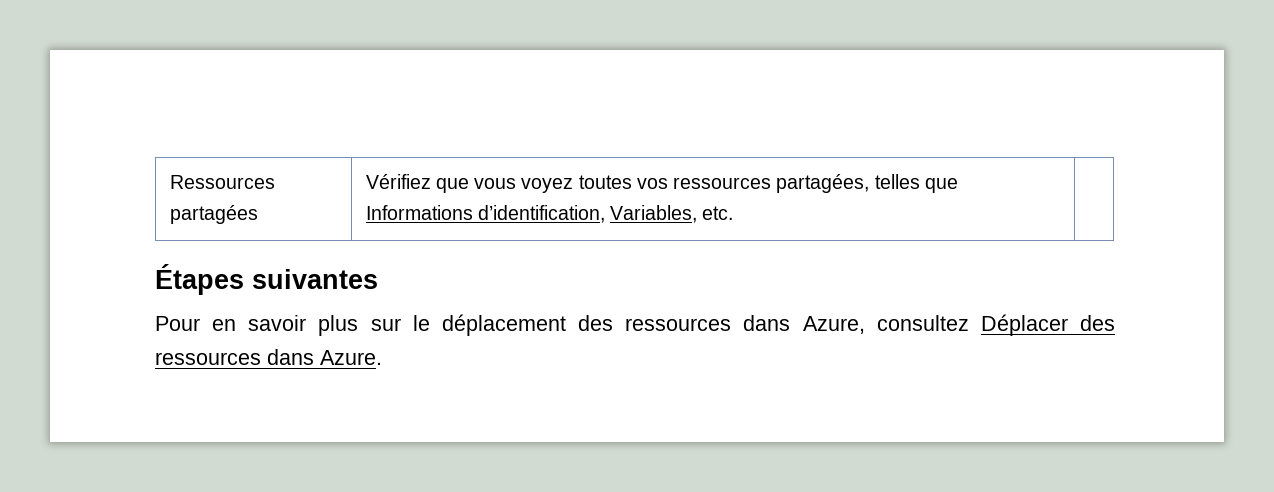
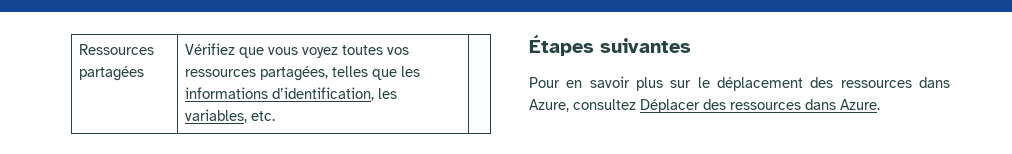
[365,205,698,223] Informations d’identification, Variables, -> [400,66,420,77] [184,87,397,101] [184,109,247,123] les informations d’identification, les variables,

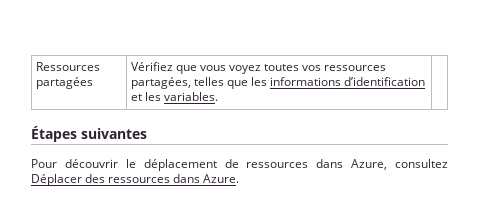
[271,87,397,101] [184,109,275,123] d’identification, les variables, etc. -> [344,77,426,86] [130,92,218,101] d’identification et les variables.
[566,76,692,91] en savoir plus sur -> [64,159,118,168] découvrir
[810,77,834,88] des -> [224,159,239,168] de

